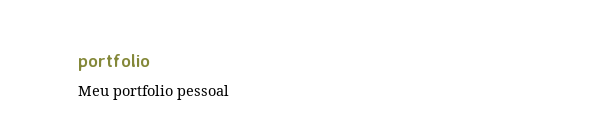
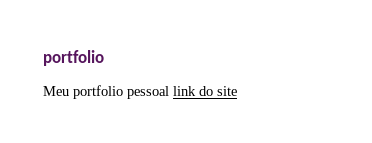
(229, 92) none -> [173,86,237,96] link do site

